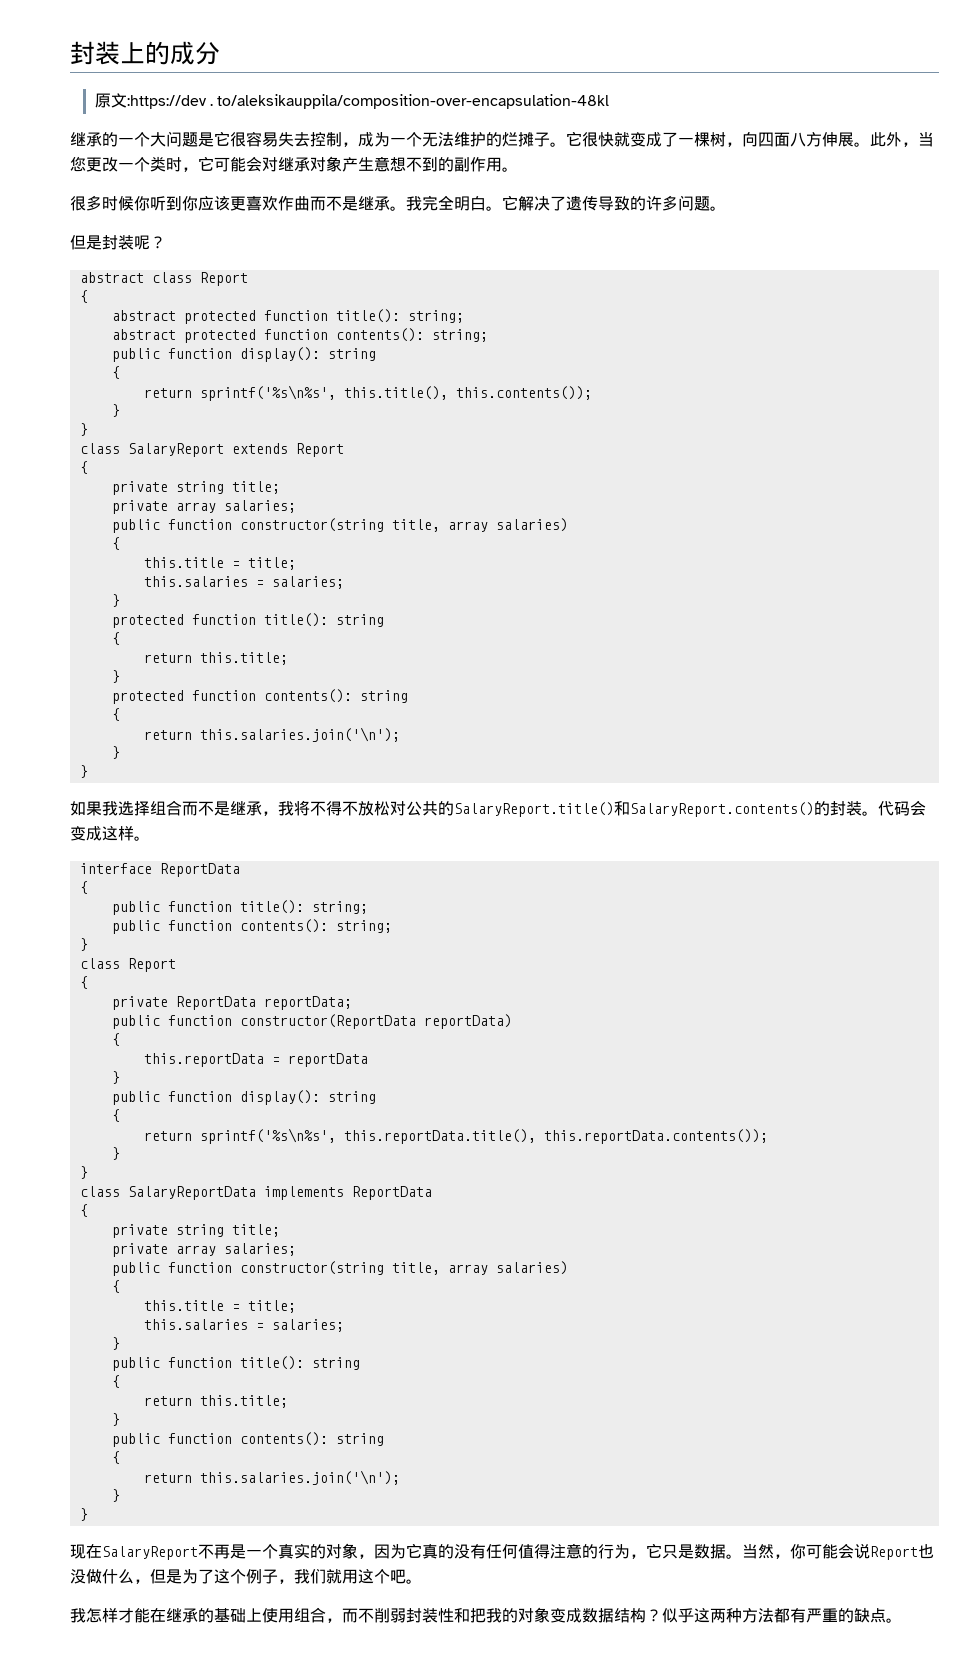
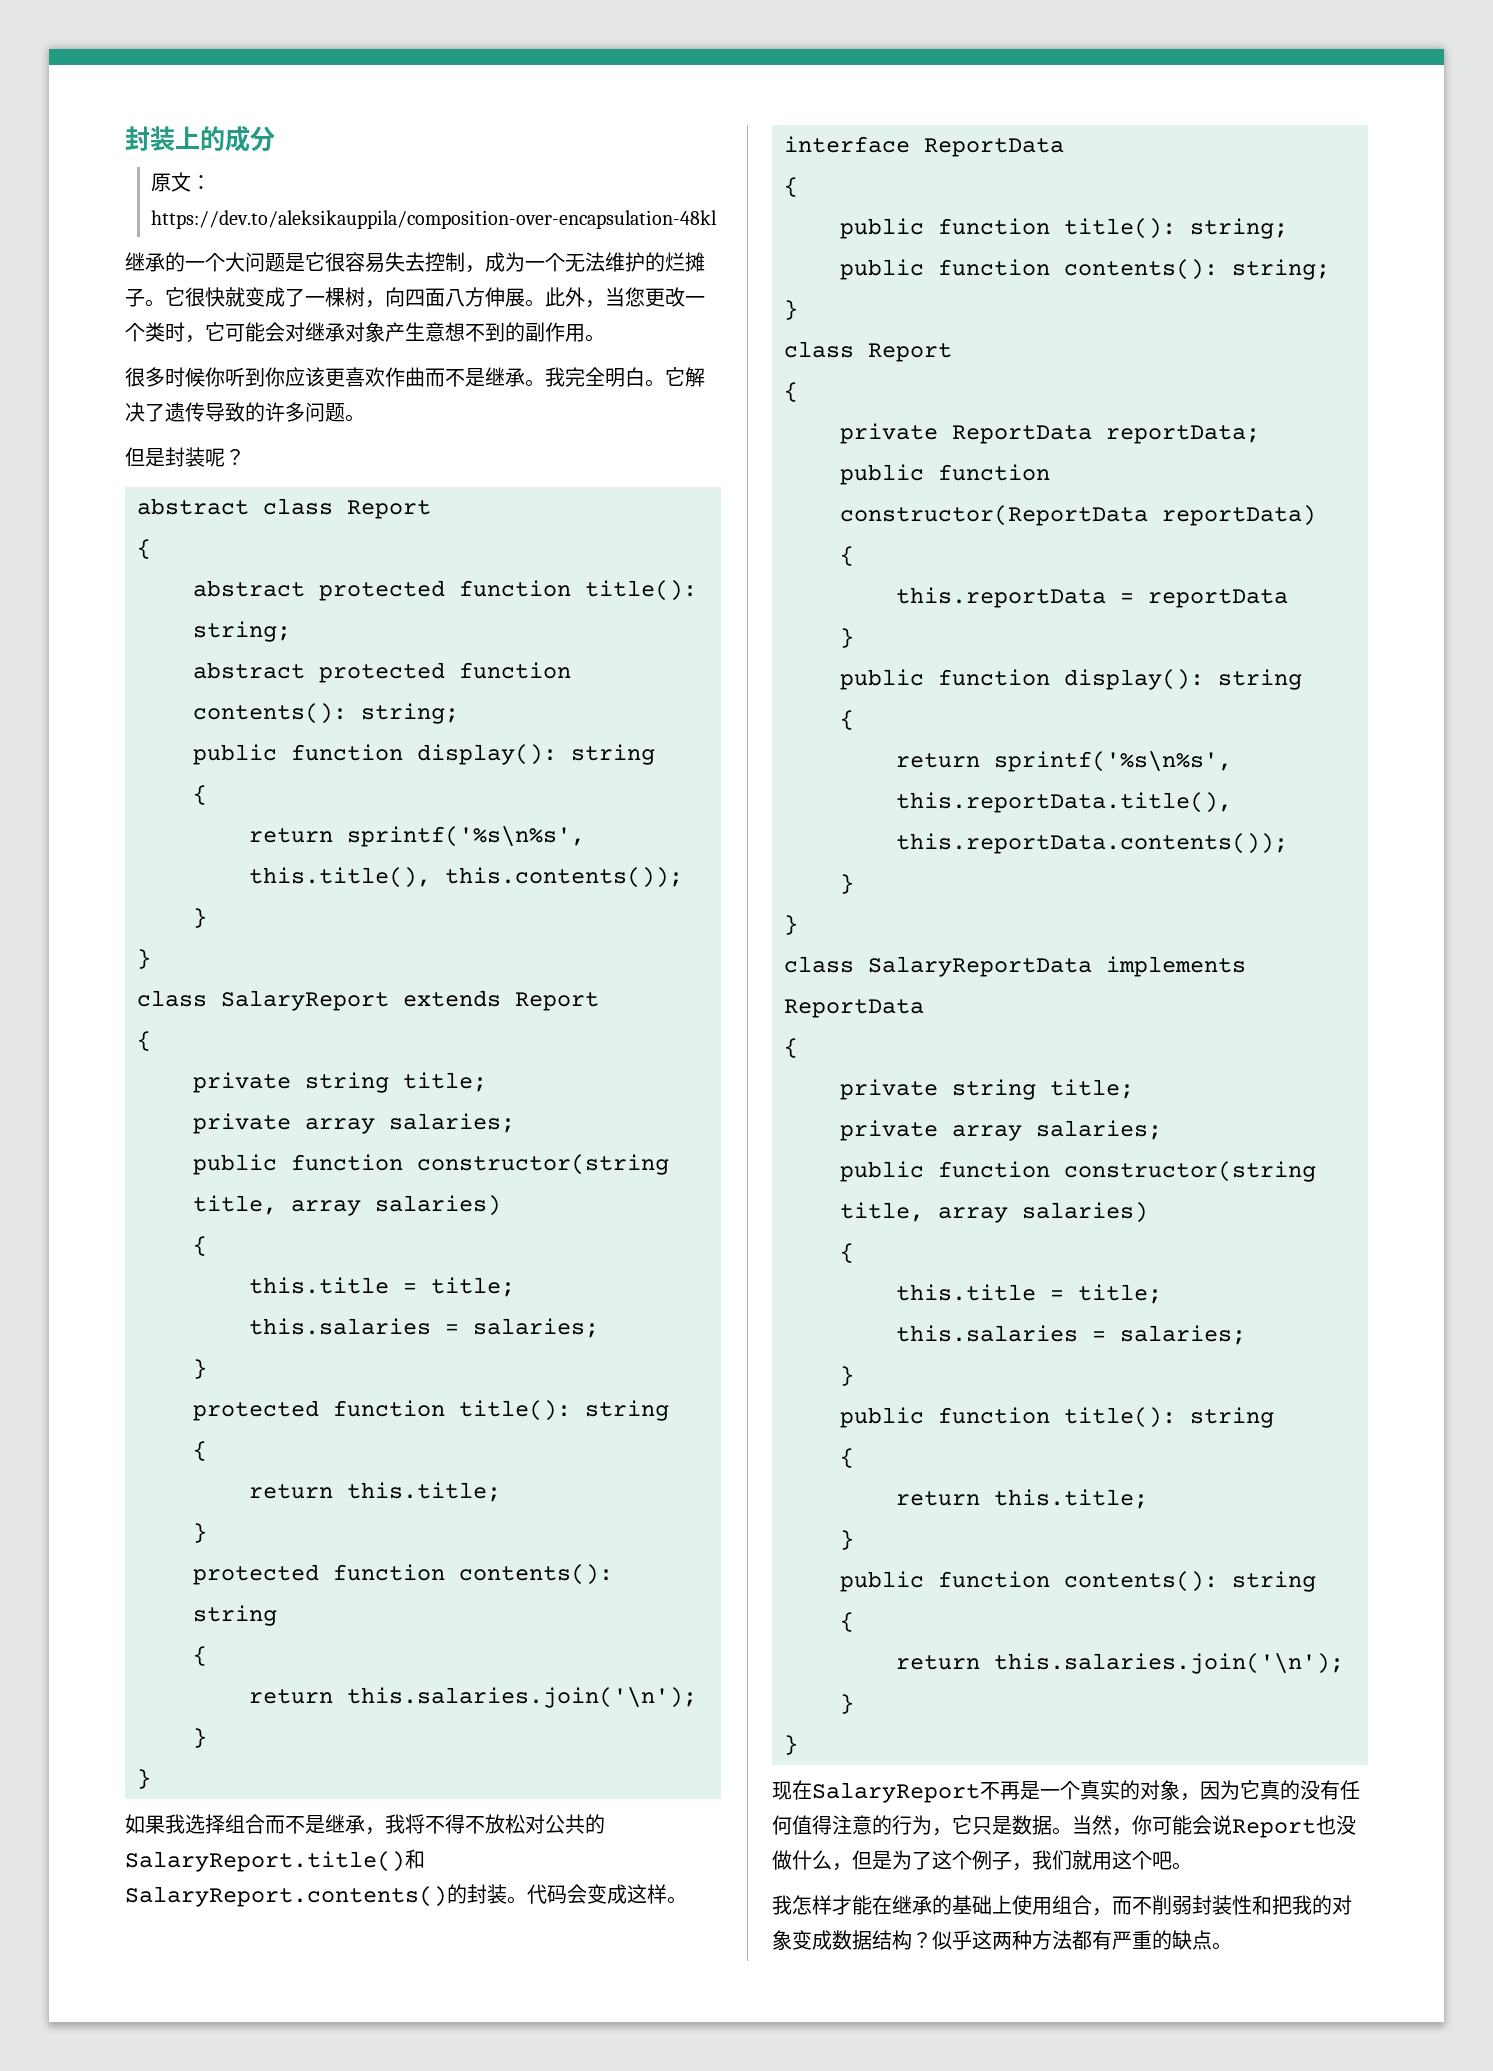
[126,94,610,109] :https://dev . to/aleksikauppila/composition-over-encapsulation-48kl -> [190,175,211,190] [150,210,717,229] ：https://dev.to/aleksikauppila/composition-over-encapsulation-48kl

